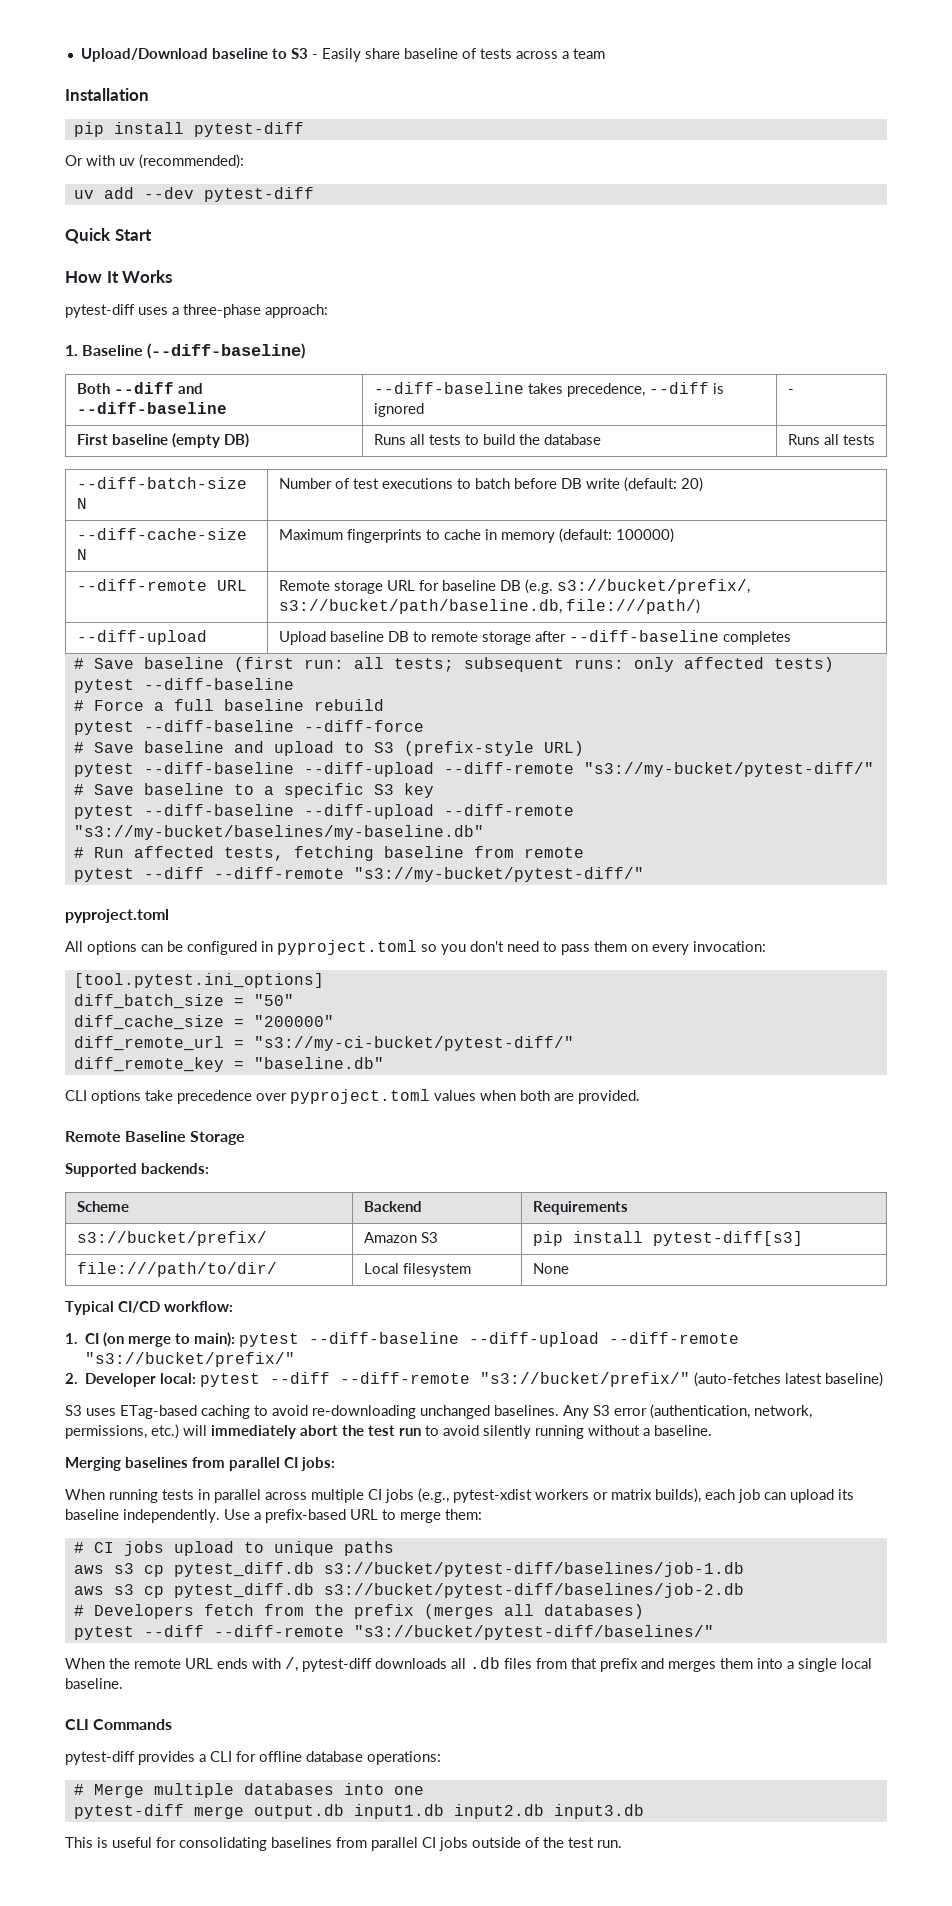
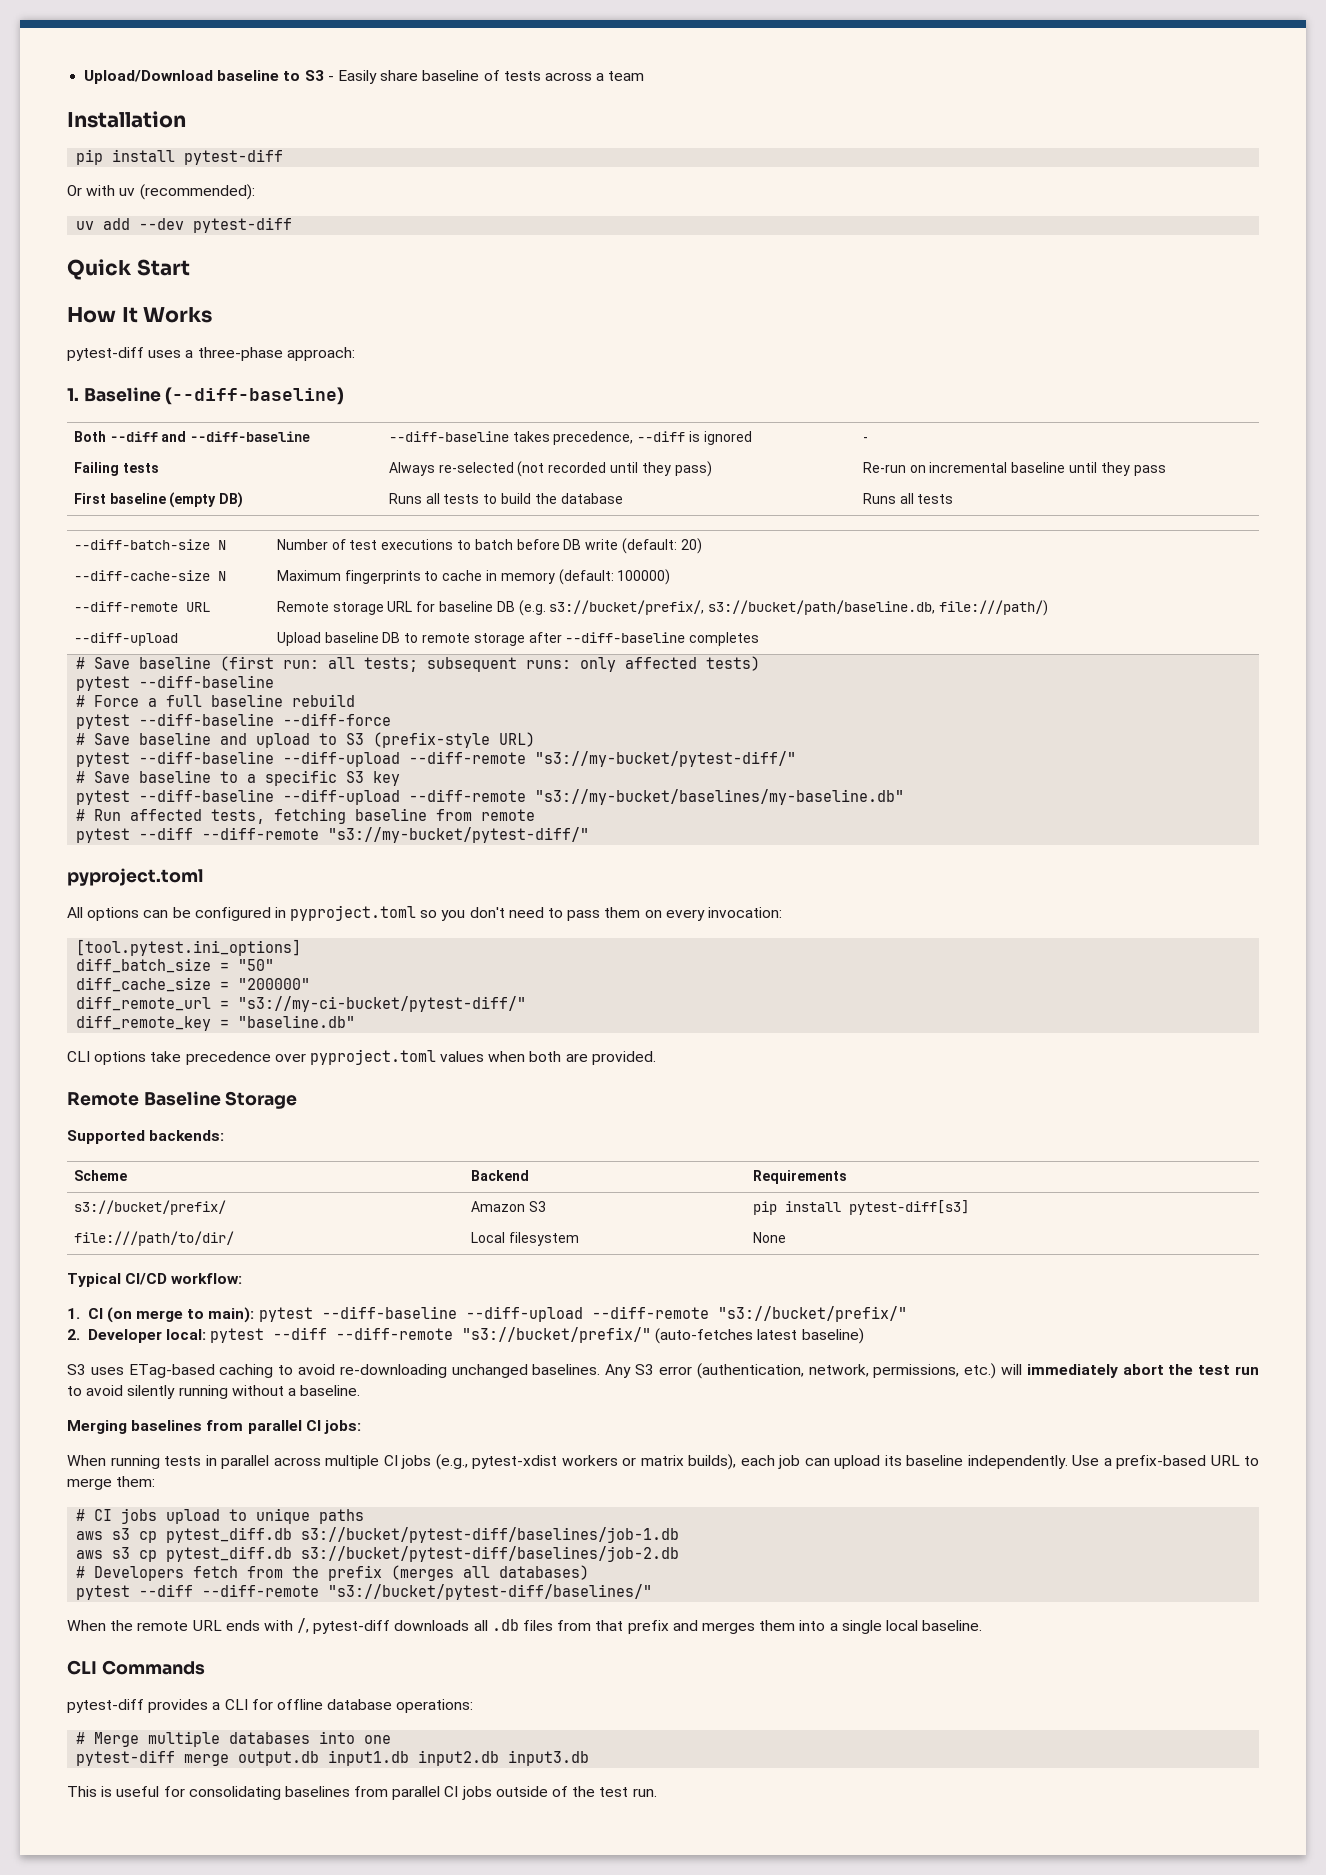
(794, 391) none -> [73,462,159,476] [388,461,712,477] [862,462,1166,476] // Failing tests | Always re-selected (not recorded until they pass) | Re-run on incremental baseline until they pass

